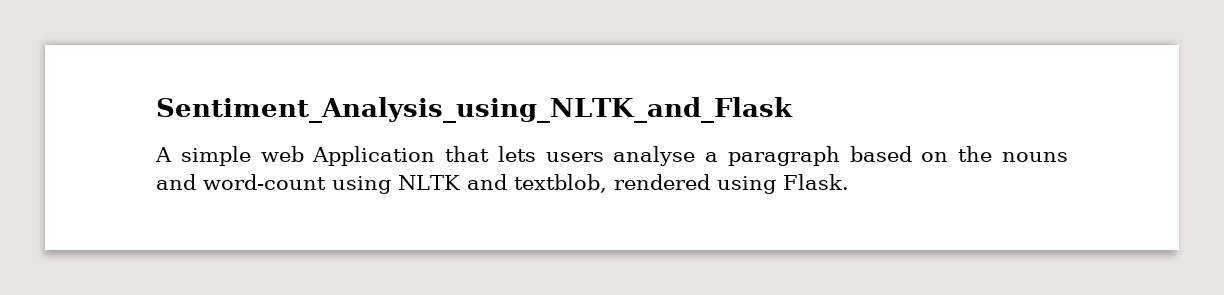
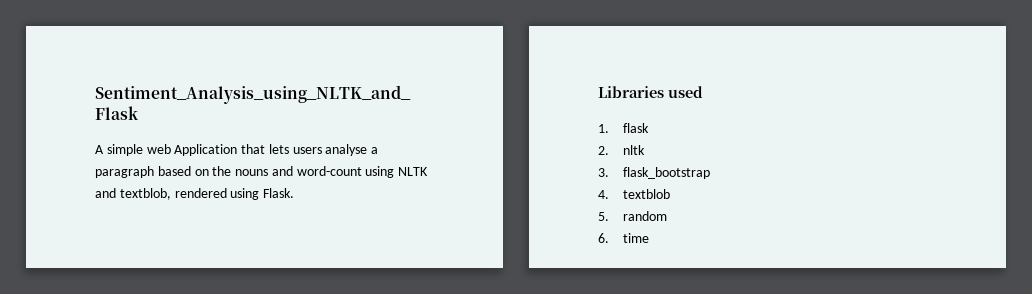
(849, 182) none -> [598,86,703,98] [598,123,650,133] [598,145,646,155] [598,167,711,179] [598,189,671,199] [598,211,668,221] [598,233,650,243] // Libraries used // 1. flask // 2. nltk // 3. flask_bootstrap // 4. textblob // 5. random // 6. time

